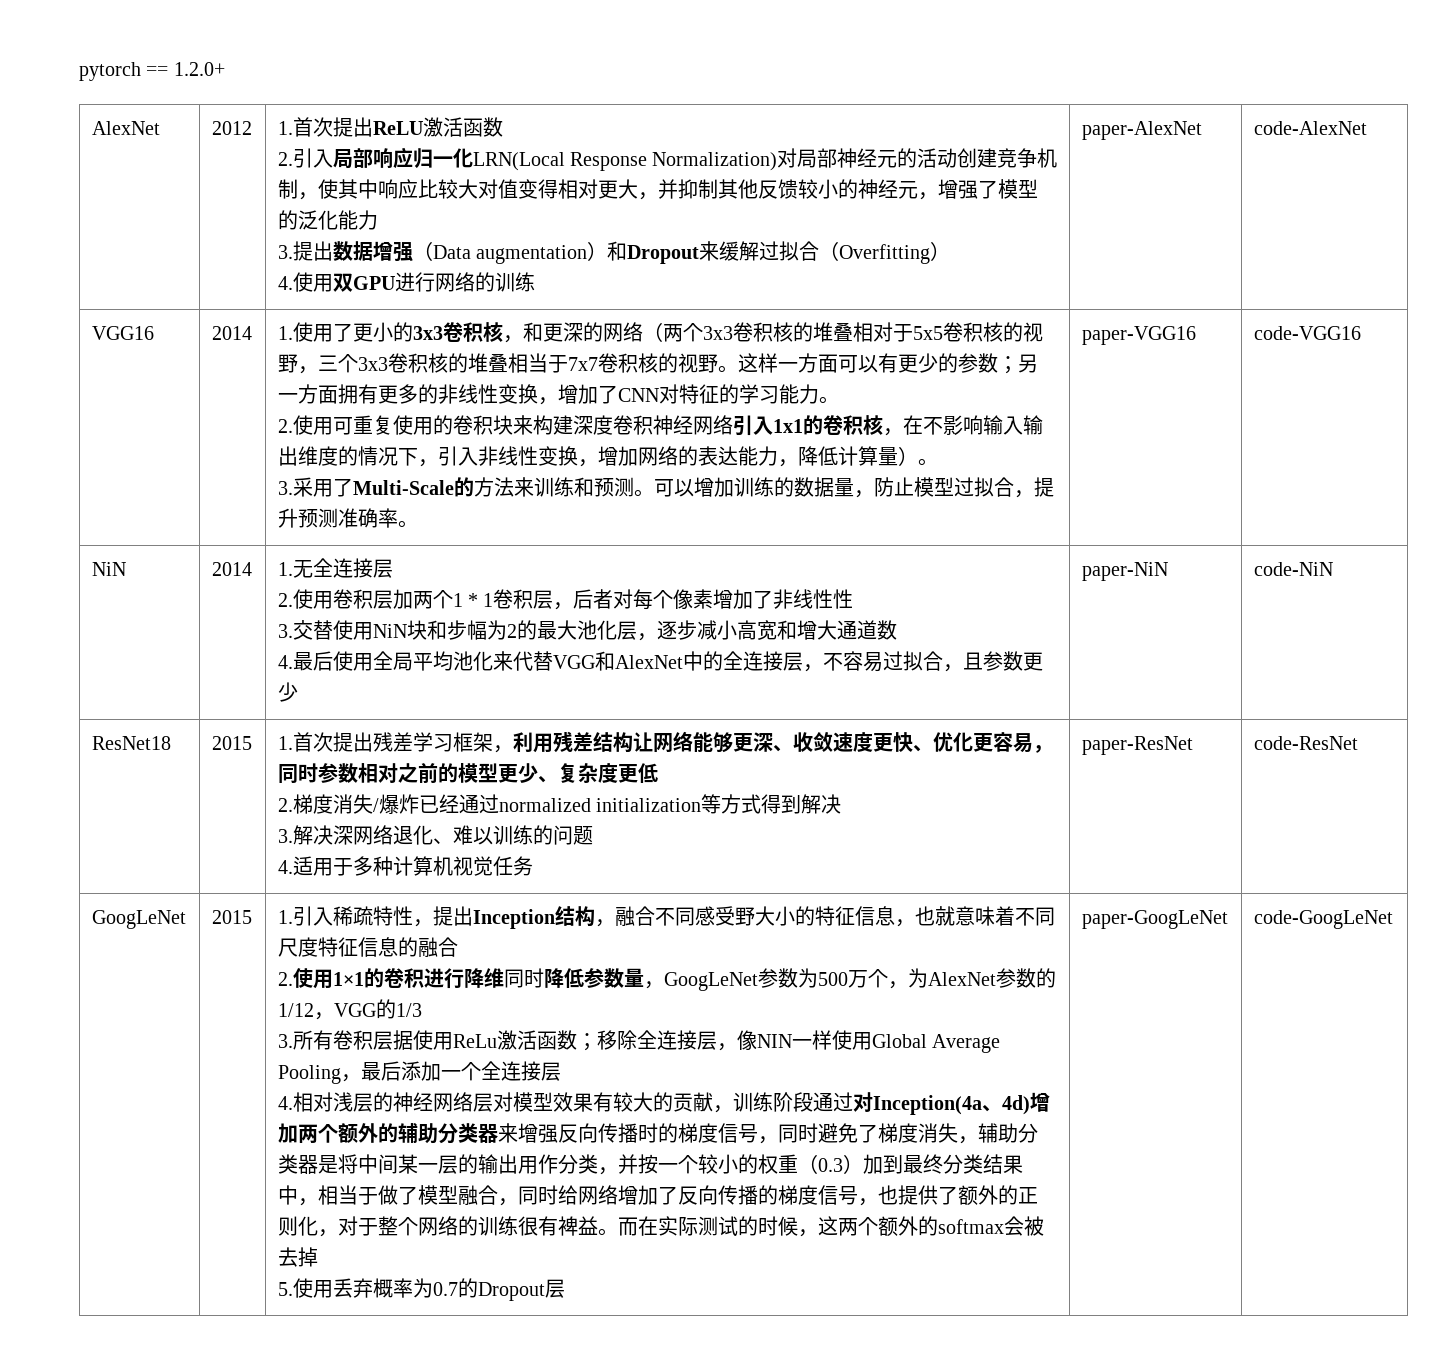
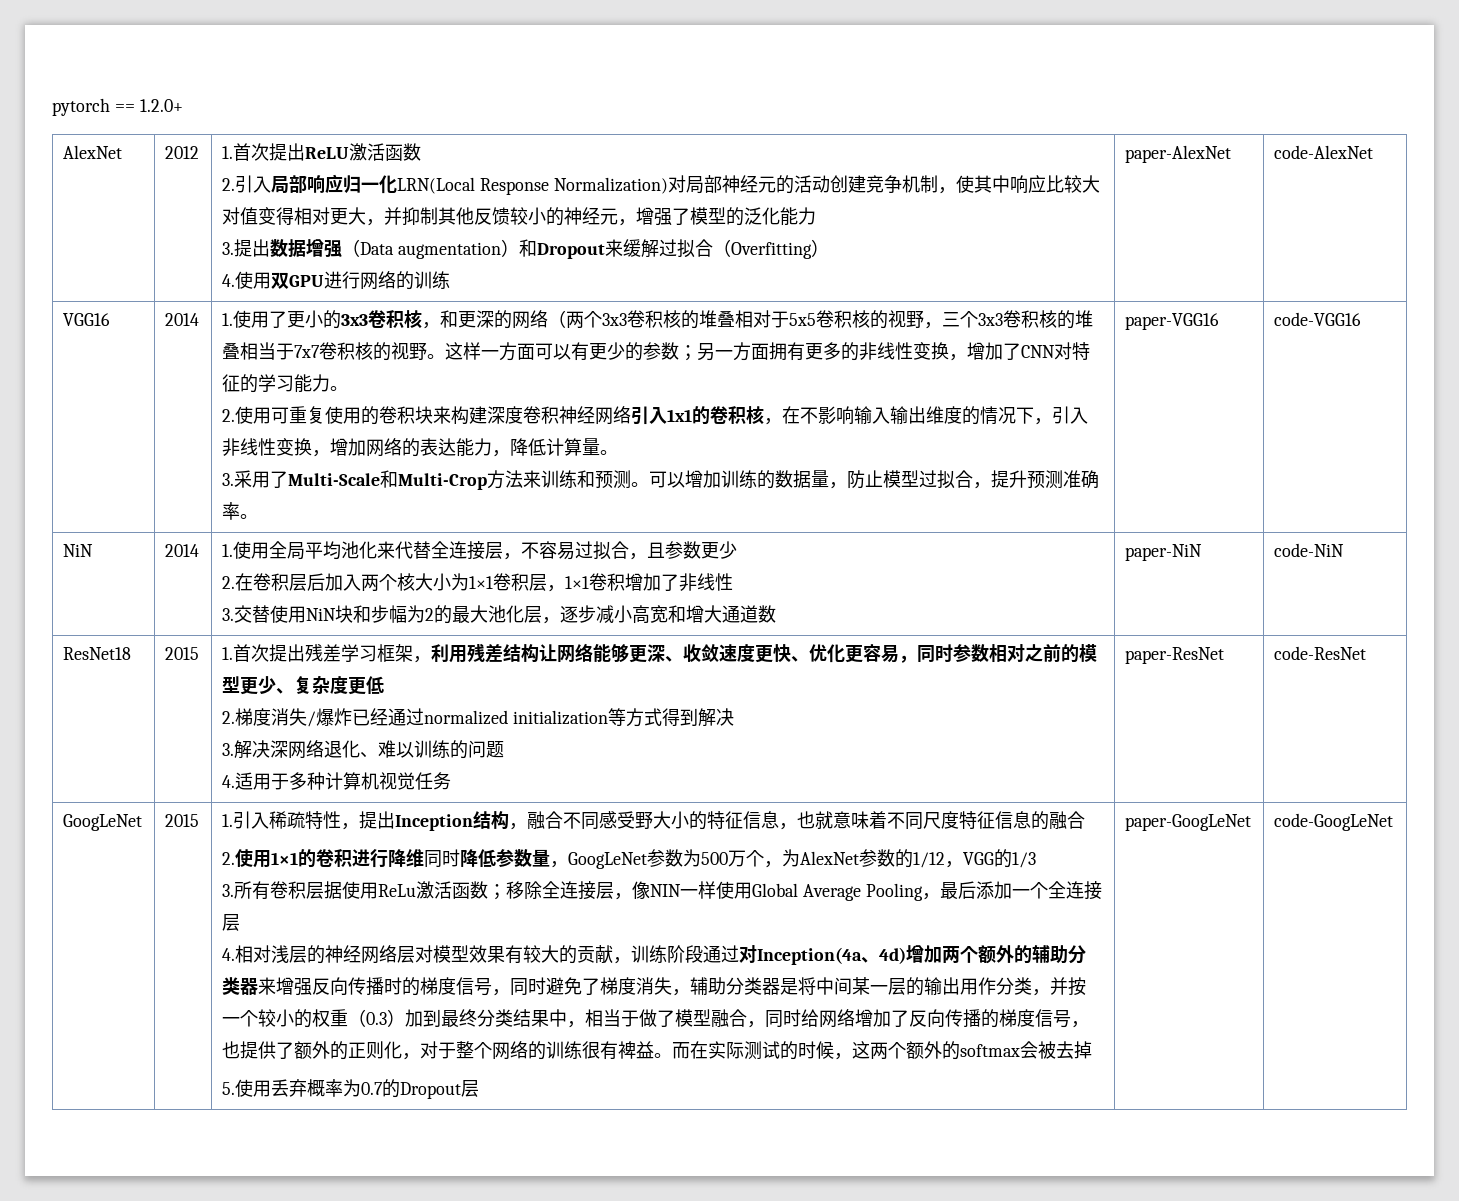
[897,446,918,466] ） -> (601, 447) none
[453,477,474,497] 的 -> [380,470,488,490] 和Multi-Crop
[292,558,393,578] [277,589,714,610] 无全连接层 // 2.使用卷积层加两个1 * 1卷积层，后者对每个像素 -> [233,541,738,560] [222,573,626,592] 使用全局平均池化来代替全连接层，不容易过拟合，且参数更少 // 2.在卷积层后加入两个核大小为1×1卷积层，1×1卷积
[833,589,854,609] 性 -> (734, 582) none
[277,651,1043,672] [277,682,298,702] // 4.最后使用全局平均池化来代替VGG和AlexNet中的全连接层，不容易过拟合，且参数更少 -> (777, 614) none

